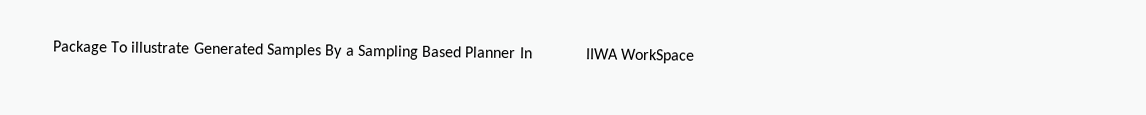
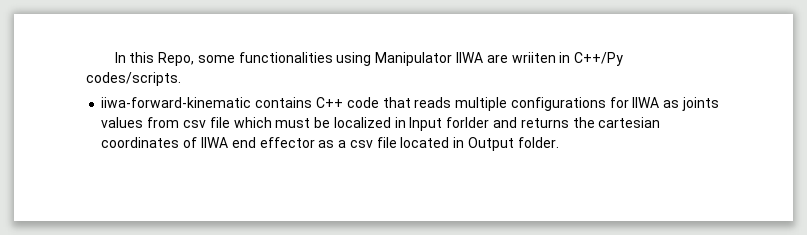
[51,40,696,64] Package To illustrate Generated Samples By a Sampling Based Planner In IIWA WorkSpace -> [114,52,624,66] [86,72,181,86] [101,97,719,111] [101,117,661,131] [101,137,559,151] In this Repo, some functionalities using Manipulator IIWA are wriiten in C++/Py codes/scripts. // iiwa-forward-kinematic contains C++ code that reads multiple configurations for IIWA as joints values from csv file which must be localized in Input forlder and returns the cartesian coordinates of IIWA end effector as a csv file located in Output folder.

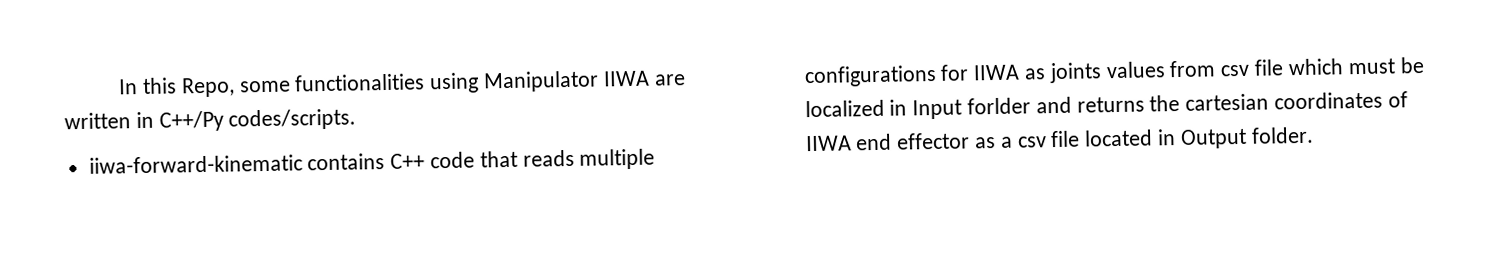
[511,52,556,63] wriiten -> [64,112,131,130] written

